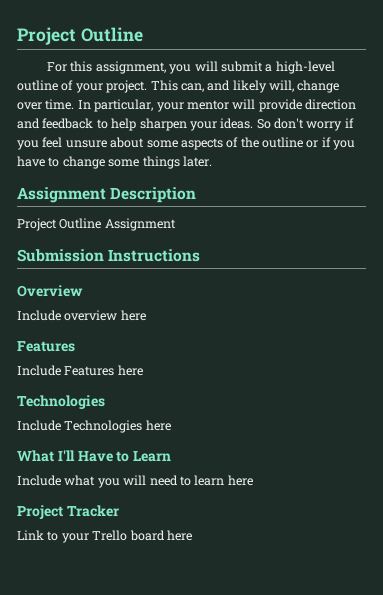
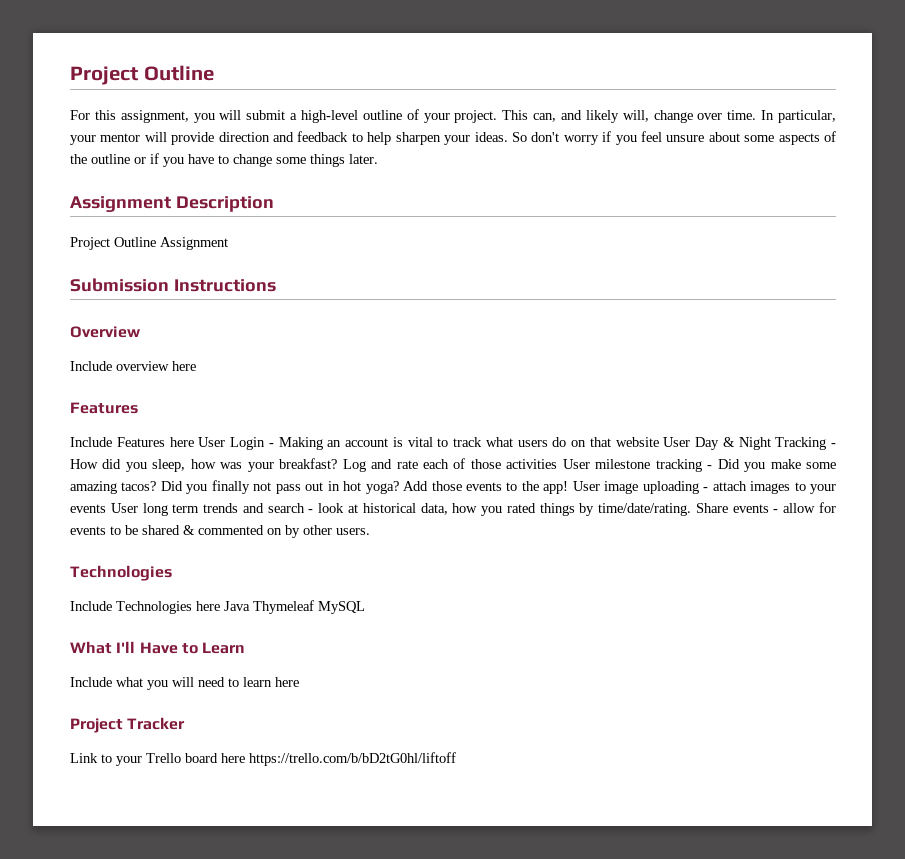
(143, 370) none -> [198,437,836,450] [70,458,837,472] [70,480,837,494] [70,502,836,516] [70,525,370,538] User Login - Making an account is vital to track what users do on that website User Day & Night Tracking - How did you sleep, how was your breakfast? Log and rate each of those activities User milestone tracking - Did you make some amazing tacos? Did you finally not pass out in hot yoga? Add those events to the app! User image uploading - attach images to your events User long term trends and search - look at historical data, how you rated things by time/date/rating. Share events - allow for events to be shared & commented on by other users.
(171, 425) none -> [224,600,365,614] Java Thymeleaf MySQL
(192, 535) none -> [249,752,456,766] https://trello.com/b/bD2tG0hl/liftoff

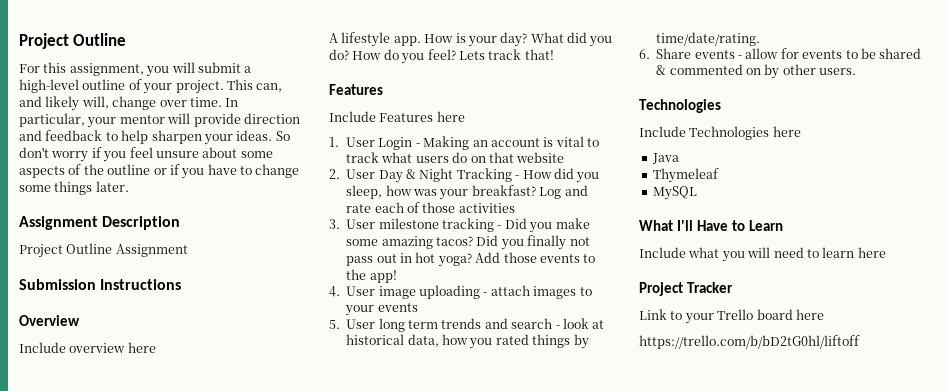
(196, 366) none -> [329,32,613,47] [329,49,554,64] // A lifestyle app. How is your day? What did you do? How do you feel? Lets track that!
(194, 442) none -> [329,137,339,147] // 1.
(659, 442) none -> [329,169,340,179] // 2.
(558, 464) none -> [329,219,340,229] // 3.
(569, 487) none -> [329,286,340,297] // 4.
(106, 508) none -> [329,320,340,329] // 5.
(692, 509) none -> [639,49,650,59] // 6.
(220, 606) none -> (801, 131) //
(250, 606) none -> (679, 158) //
(314, 607) none -> (719, 175) //
(245, 758) none -> (824, 314) //

